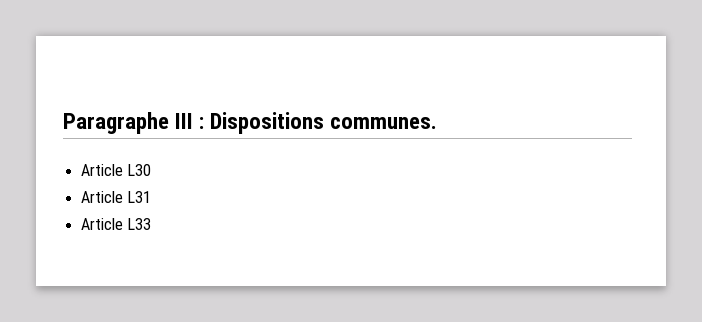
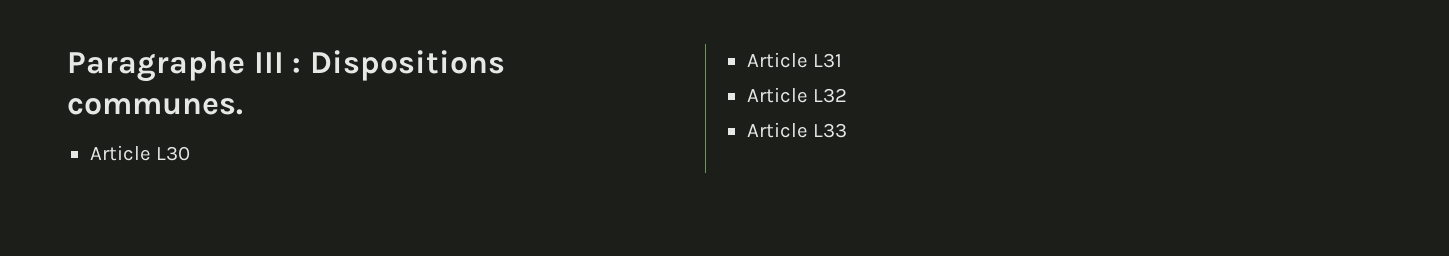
(151, 197) none -> [746,87,848,103] // Article L32

